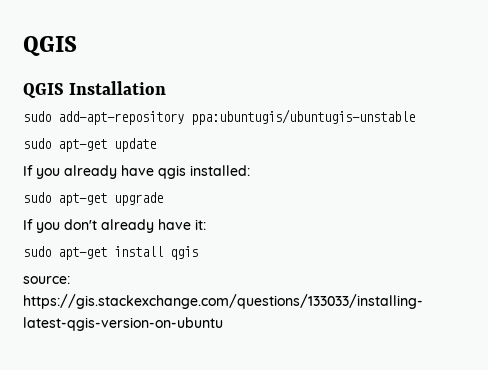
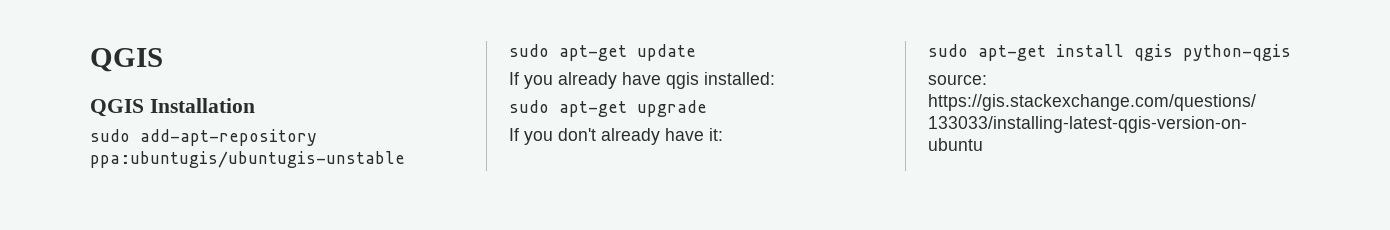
(198, 253) none -> [1183,44,1291,61] python-qgis

